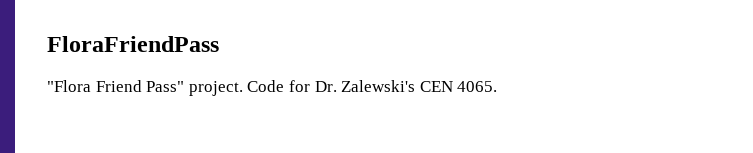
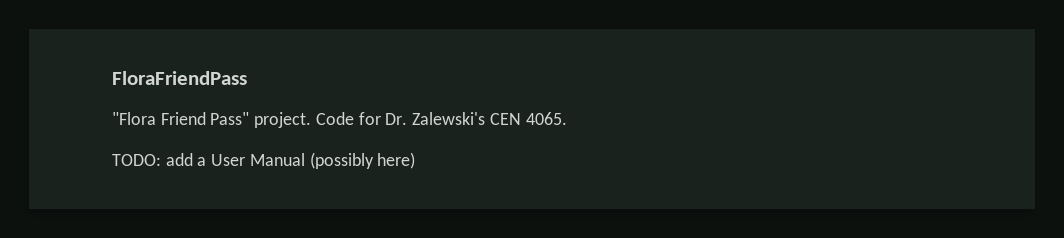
(498, 86) none -> [112,152,416,169] // TODO: add a User Manual (possibly here)

